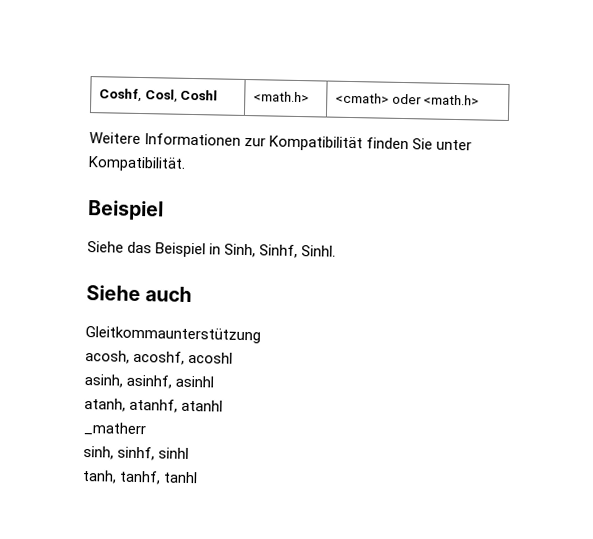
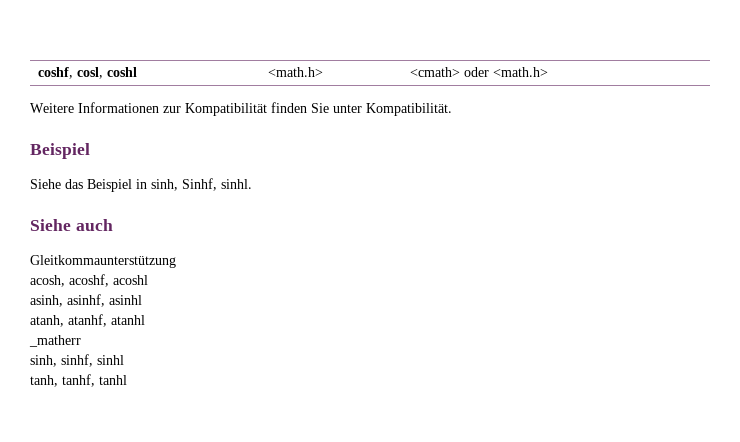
[99,88,219,103] Coshf, Cosl, Coshl -> [38,67,138,79] coshf, cosl, coshl
[224,243,337,259] Sinh, Sinhf, Sinhl. -> [151,178,252,191] sinh, Sinhf, sinhl.

